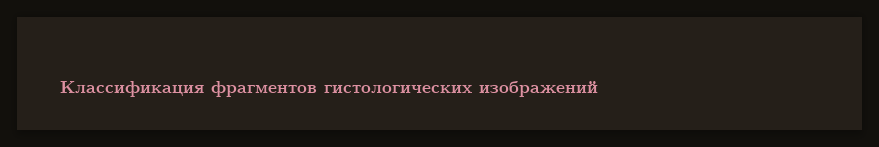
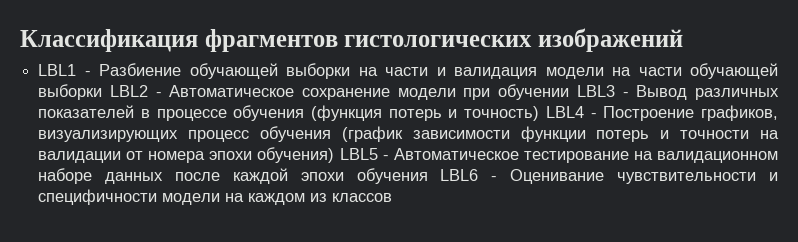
(598, 89) none -> [38,63,778,79] [38,84,779,100] [38,105,778,121] [38,126,780,142] [38,147,778,163] [38,168,778,184] [38,189,393,205] // LBL1 - Разбиение обучающей выборки на части и валидация модели на части обучающей выборки LBL2 - Автоматическое сохранение модели при обучении LBL3 - Вывод различных показателей в процессе обучения (функция потерь и точность) LBL4 - Построение графиков, визуализирующих процесс обучения (график зависимости функции потерь и точности на валидации от номера эпохи обучения) LBL5 - Автоматическое тестирование на валидационном наборе данных после каждой эпохи обучения LBL6 - Оценивание чувствительности и специфичности модели на каждом из классов

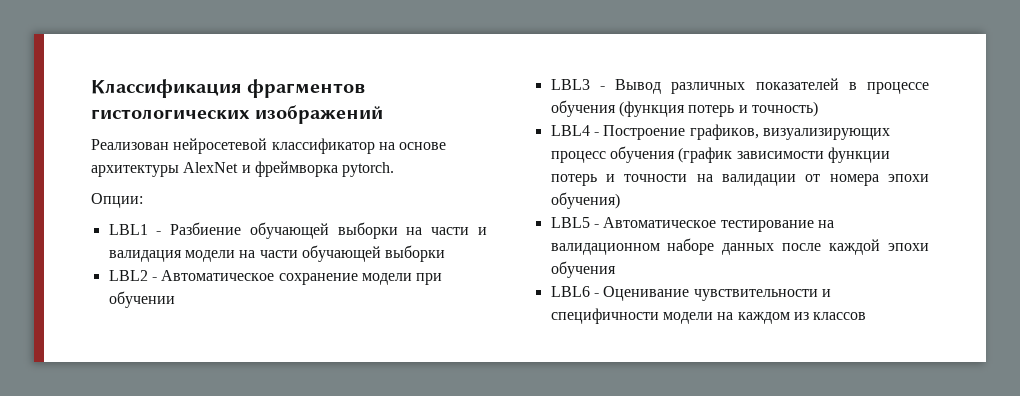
(683, 40) none -> [91,138,447,154] [91,161,395,177] [91,193,143,208] // Реализован нейросетевой классификатор на основе архитектуры AlexNet и фреймворка pytorch. // Опции:
(103, 92) none -> (446, 253) //
(570, 92) none -> (175, 299) //
(540, 113) none -> (818, 109) //
(335, 155) none -> (620, 200) //
(428, 176) none -> (616, 269) //

